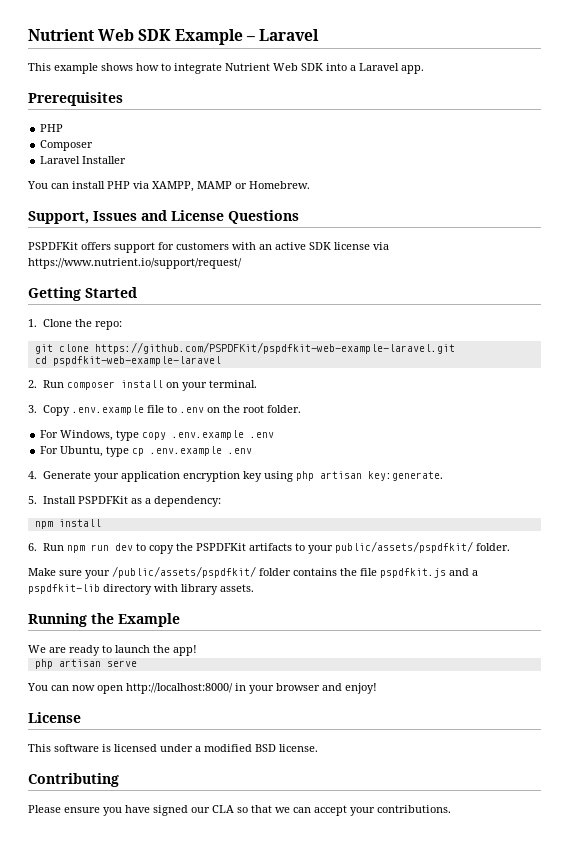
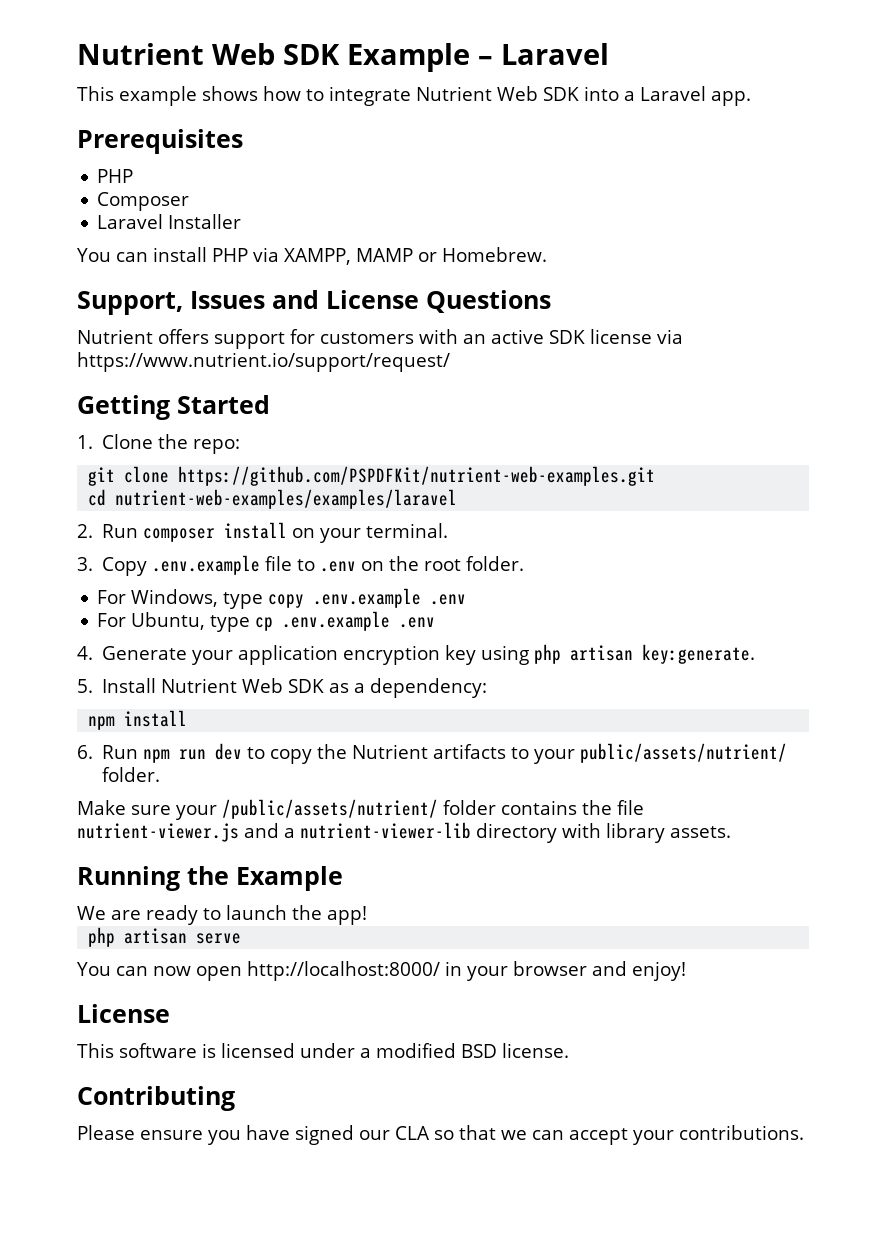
[28,242,78,250] PSPDFKit -> [77,329,153,344] Nutrient
[94,342,455,354] https://github.com/PSPDFKit/pspdfkit-web-example-laravel.git -> [178,466,656,486] https://github.com/PSPDFKit/nutrient-web-examples.git
[52,356,221,366] pspdfkit-web-example-laravel -> [115,489,458,509] nutrient-web-examples/examples/laravel
[78,496,129,504] PSPDFKit -> [161,678,325,693] Nutrient Web SDK
[196,543,247,551] PSPDFKit -> [352,744,429,759] Nutrient
[335,541,474,553] public/assets/pspdfkit/ -> [580,743,788,763] public/assets/nutrient/
[112,566,256,578] /public/assets/pspdfkit/ -> [222,799,438,819] /public/assets/nutrient/
[380,568,446,578] pspdfkit.js -> [77,823,239,842] nutrient-viewer.js
[28,584,100,594] pspdfkit-lib -> [300,822,471,839] nutrient-viewer-lib

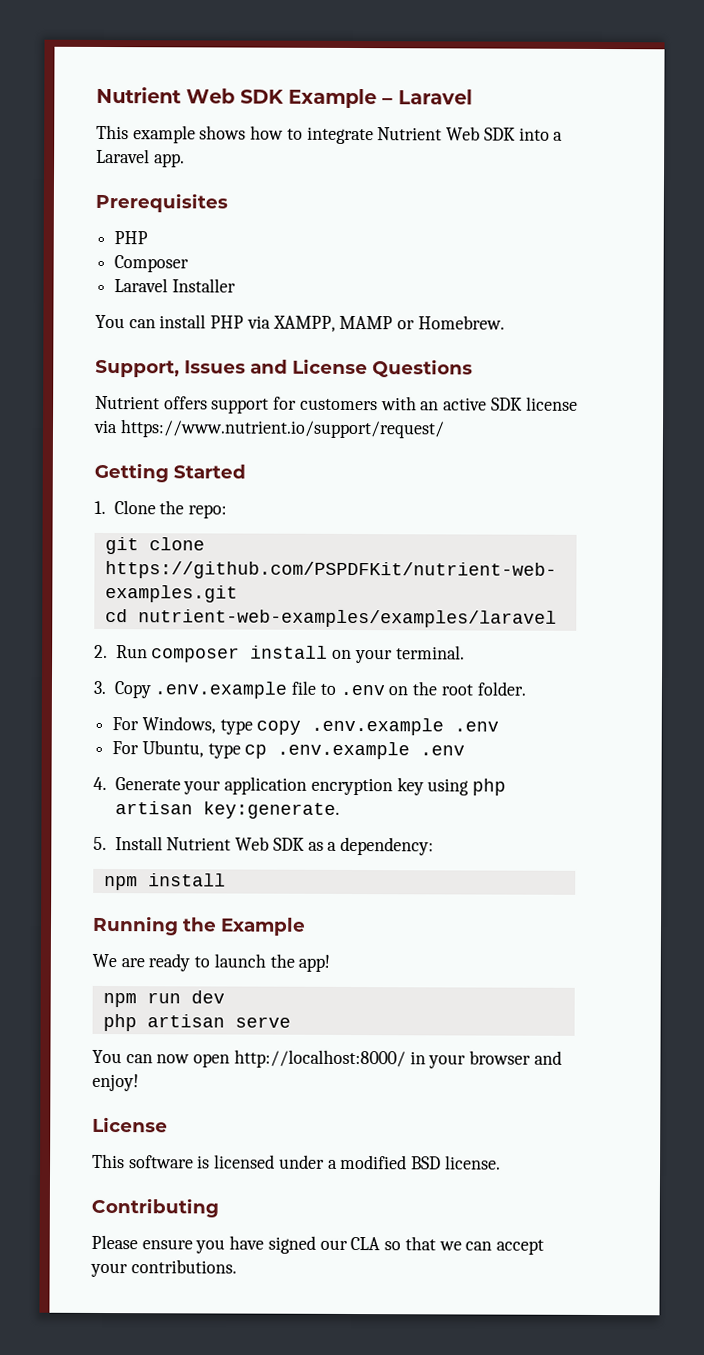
[77,743,788,764] [102,767,161,782] [77,799,644,820] [77,822,731,843] // 6. Run npm run dev to copy the Nutrient artifacts to your public/assets/nutrient/ folder. // Make sure your /public/assets/nutrient/ folder contains the file nutrient-viewer.js and a nutrient-viewer-lib directory with library assets. -> (226, 880) none
(367, 915) none -> [102,990,225,1008] // npm run dev

